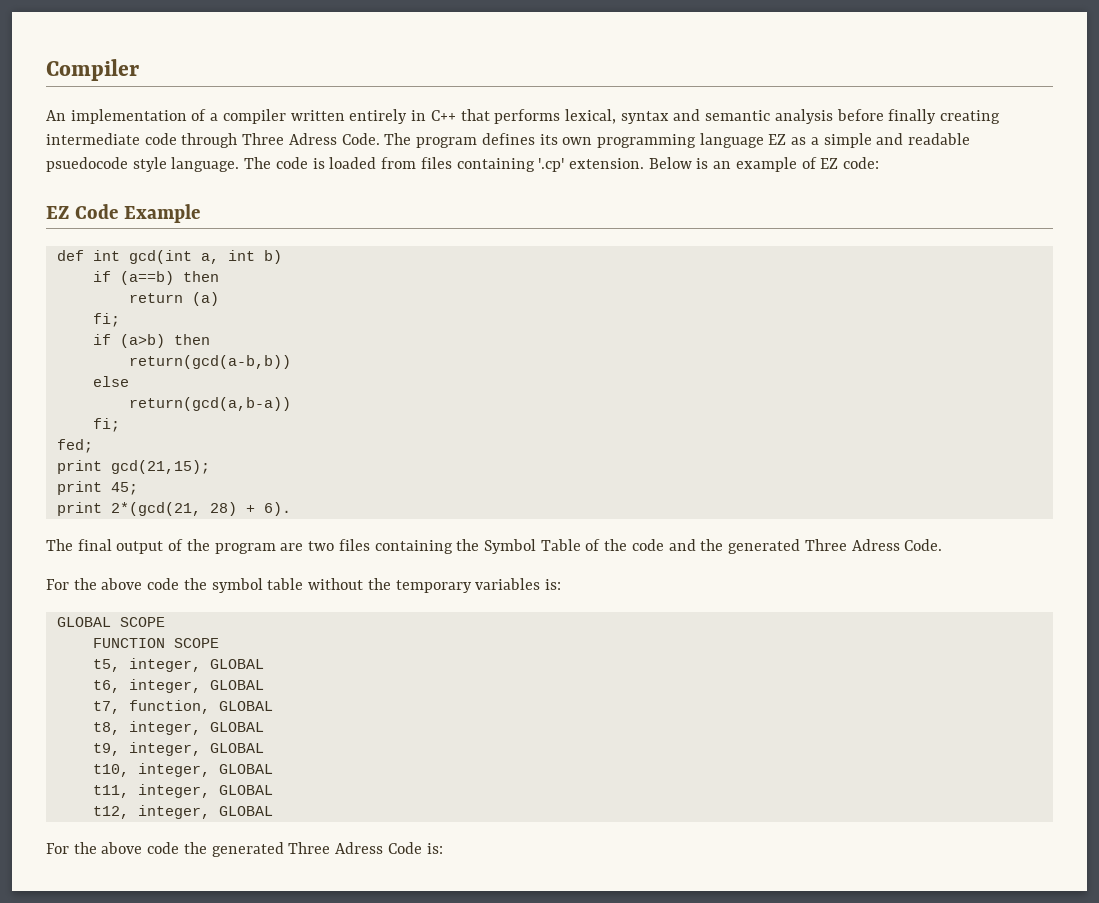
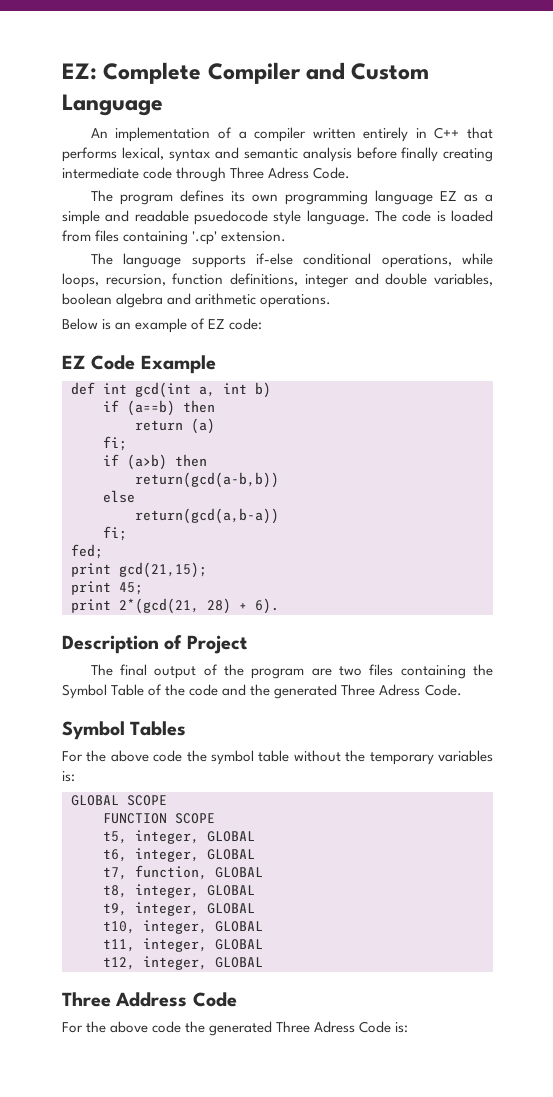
(46, 70) none -> [62,62,202,84] EZ: Complete
(139, 70) none -> [306,62,430,80] [62,94,163,116] and Custom Language
(380, 139) none -> (351, 173) //
(644, 163) none -> [90,253,494,268] [62,273,494,288] [62,293,332,308] // The language supports if-else conditional operations, while loops, recursion, function definitions, integer and double variables, boolean algebra and arithmetic operations. //
(291, 509) none -> [62,635,247,654] // Description of Project
(943, 545) none -> [62,721,187,740] // Symbol Tables
(273, 811) none -> [62,992,237,1007] // Three Address Code

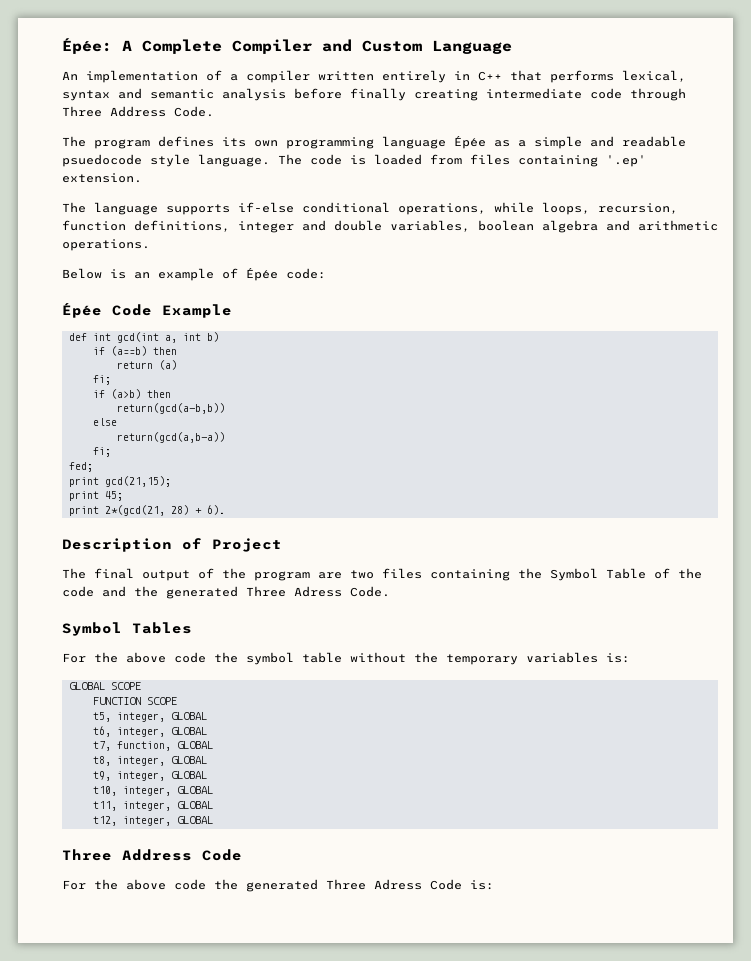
[62,63,97,80] EZ: -> [62,38,132,54] Épée: A
[268,167,310,179] Adress -> [110,106,166,117] Address
[439,191,457,201] EZ -> [454,136,486,149] Épée
[192,231,218,245] '.cp' -> [606,155,646,167] '.ep'
[208,319,226,329] EZ -> [246,268,278,281] Épée
[62,355,86,369] EZ -> [62,303,102,318] Épée

